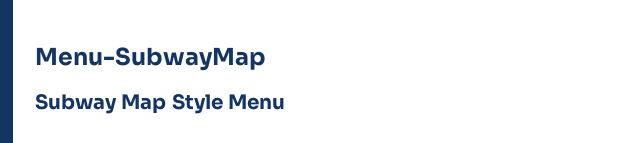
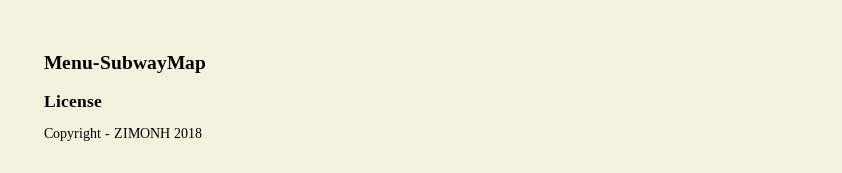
[35,93,286,114] Subway Map Style Menu -> [44,95,102,107] [44,128,202,141] License // Copyright - ZIMONH 2018

